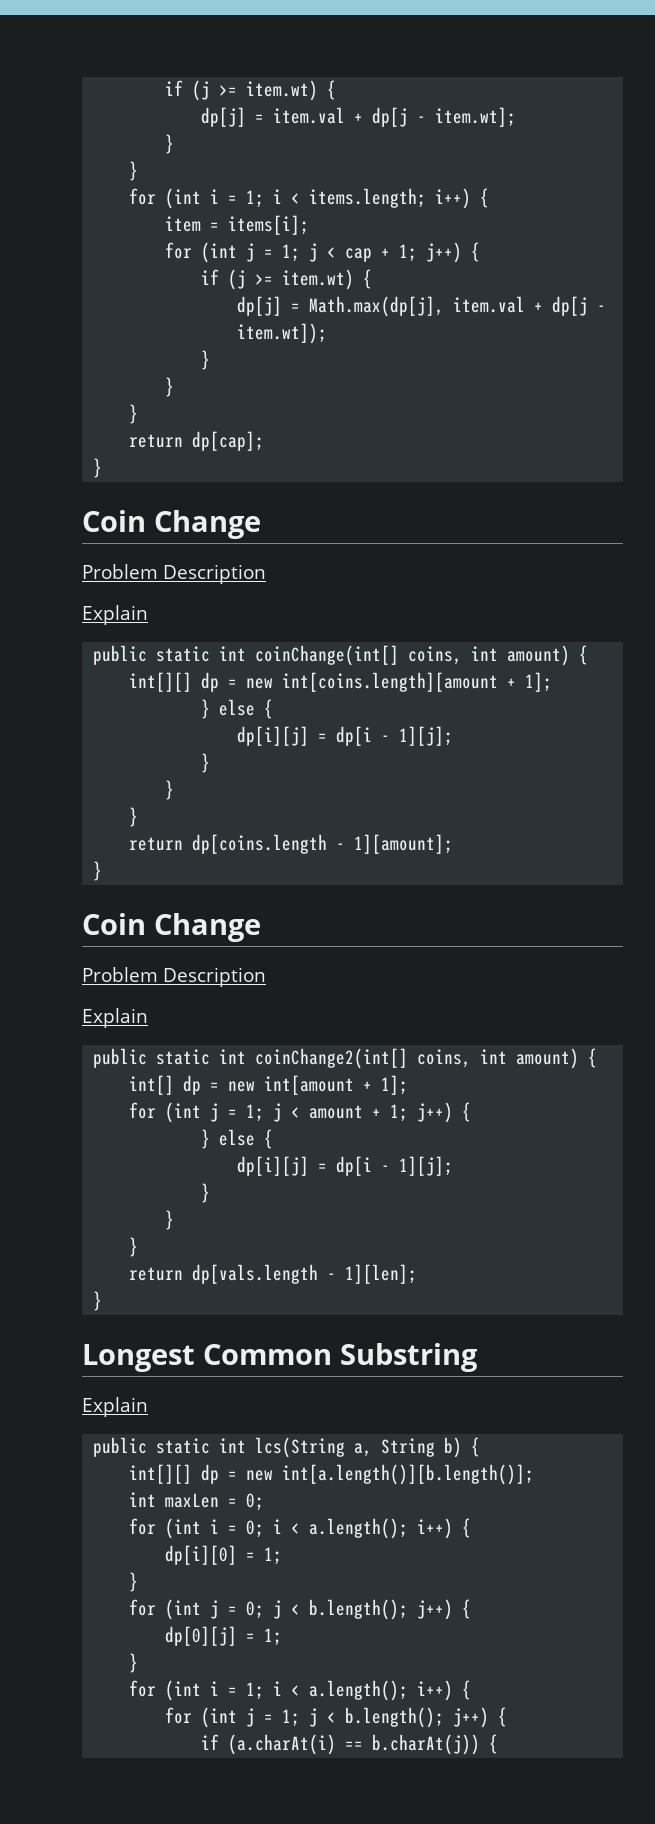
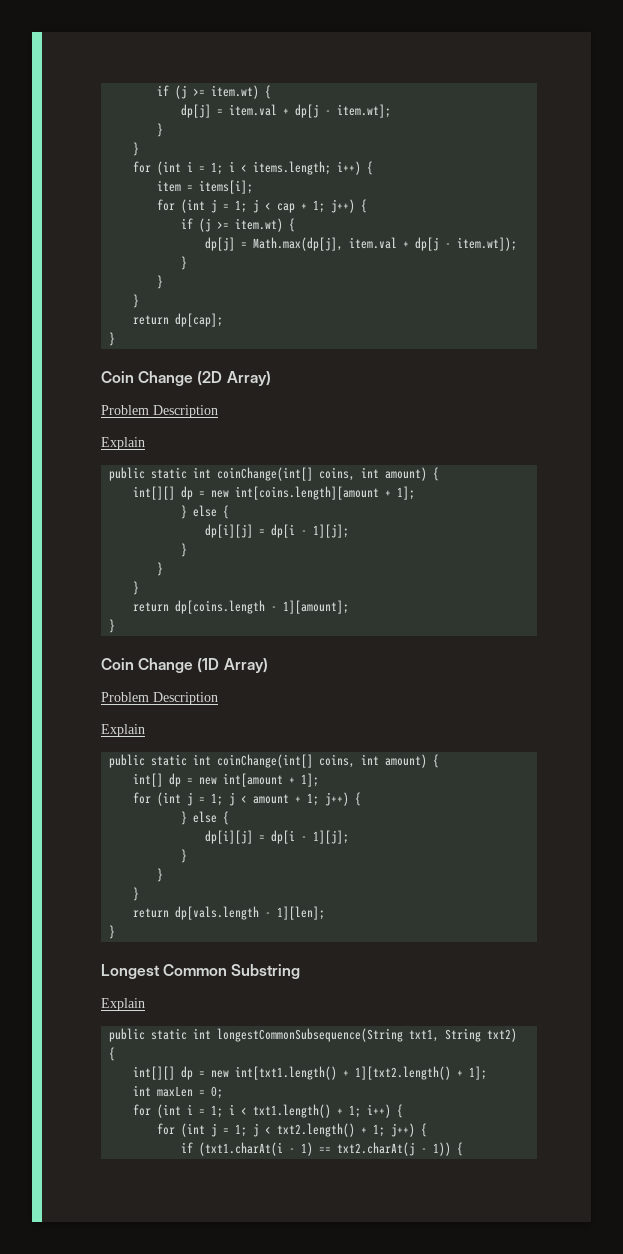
(261, 524) none -> [197,371,271,386] (2D Array)
[82,967,266,987] [82,1008,148,1028] [93,1048,409,1069] // Problem Description // Explain // public static int coinChange2(int[] -> [197,658,268,673] [101,692,218,705] [101,724,145,737] [109,754,314,768] (1D Array) // Problem Description // Explain // public static int coinChange(int[]
[255,1437,481,1458] [129,1464,535,1485] lcs(String a, String b) { // int[][] dp = new int[a.length()][b.length()]; -> [217,1028,518,1042] [109,1047,116,1061] [133,1066,488,1080] longestCommonSubsequence(String txt1, String txt2) { // int[][] dp = new int[txt1.length() + 1][txt2.length() + 1];
[129,1518,472,1539] [165,1545,283,1565] [129,1572,139,1592] [129,1599,472,1620] [165,1626,283,1646] [129,1653,139,1673] [129,1680,409,1701] // for (int i = 0; i < a.length(); i++) { // dp[i][0] = 1; // } // for (int j = 0; j < b.length(); j++) { // dp[0][j] = 1; // } // for (int i = 1; i < a.length(); -> [133,1104,362,1118] // for (int i = 1; i < txt1.length() + 1;
[345,1707,508,1728] [201,1734,481,1755] b.length(); j++) { // if (a.charAt(i) == b.charAt(j)) -> [277,1123,428,1137] [181,1142,452,1156] txt2.length() + 1; j++) { // if (txt1.charAt(i - 1) == txt2.charAt(j - 1))

